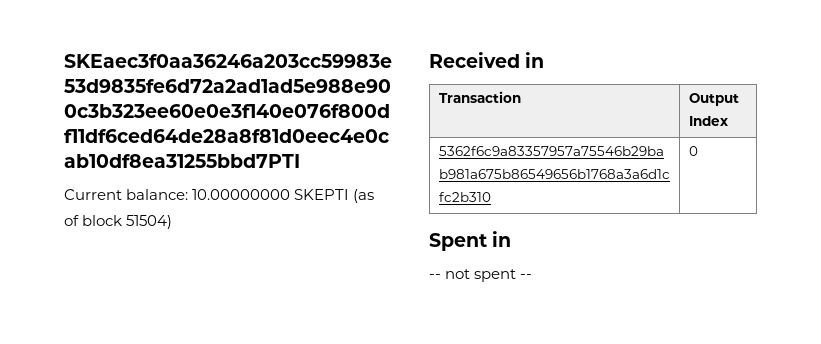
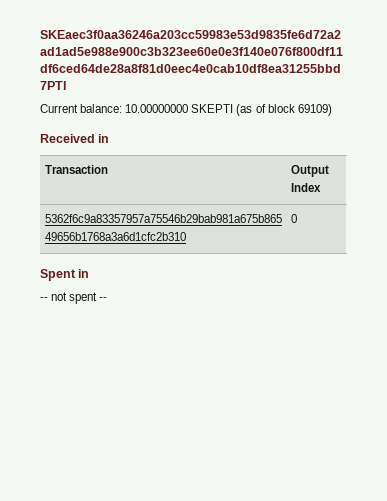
[126,215,173,229] 51504) -> [297,104,332,116] 69109)

